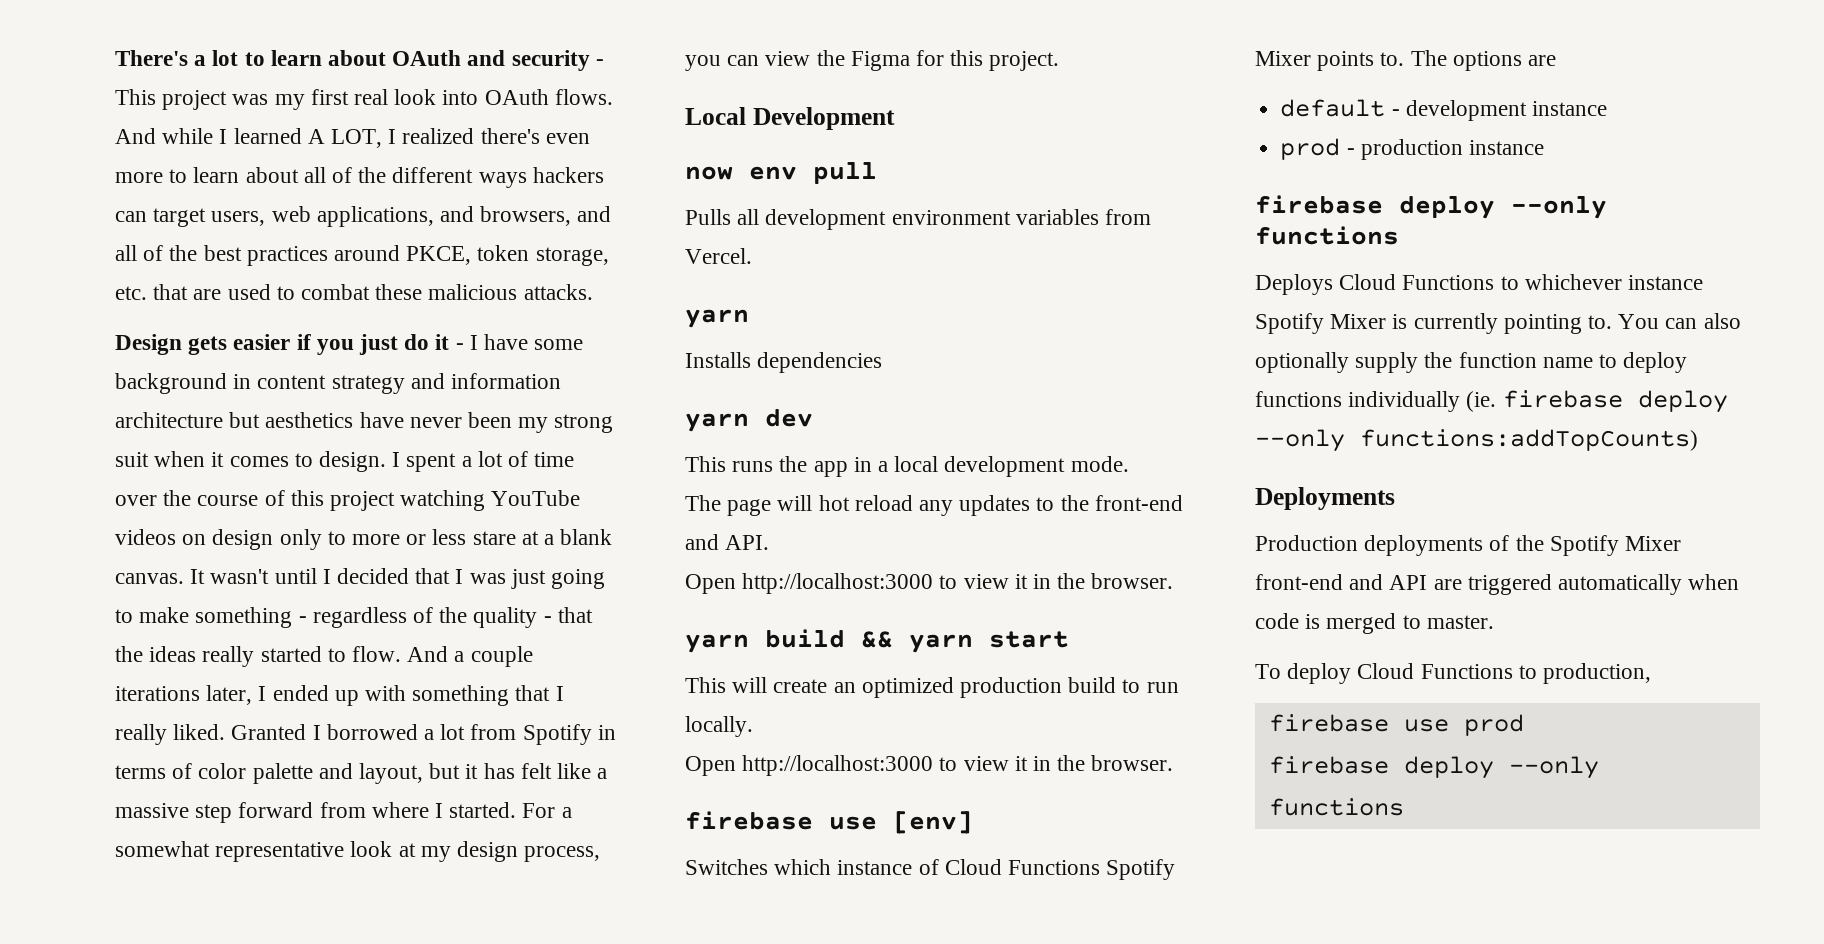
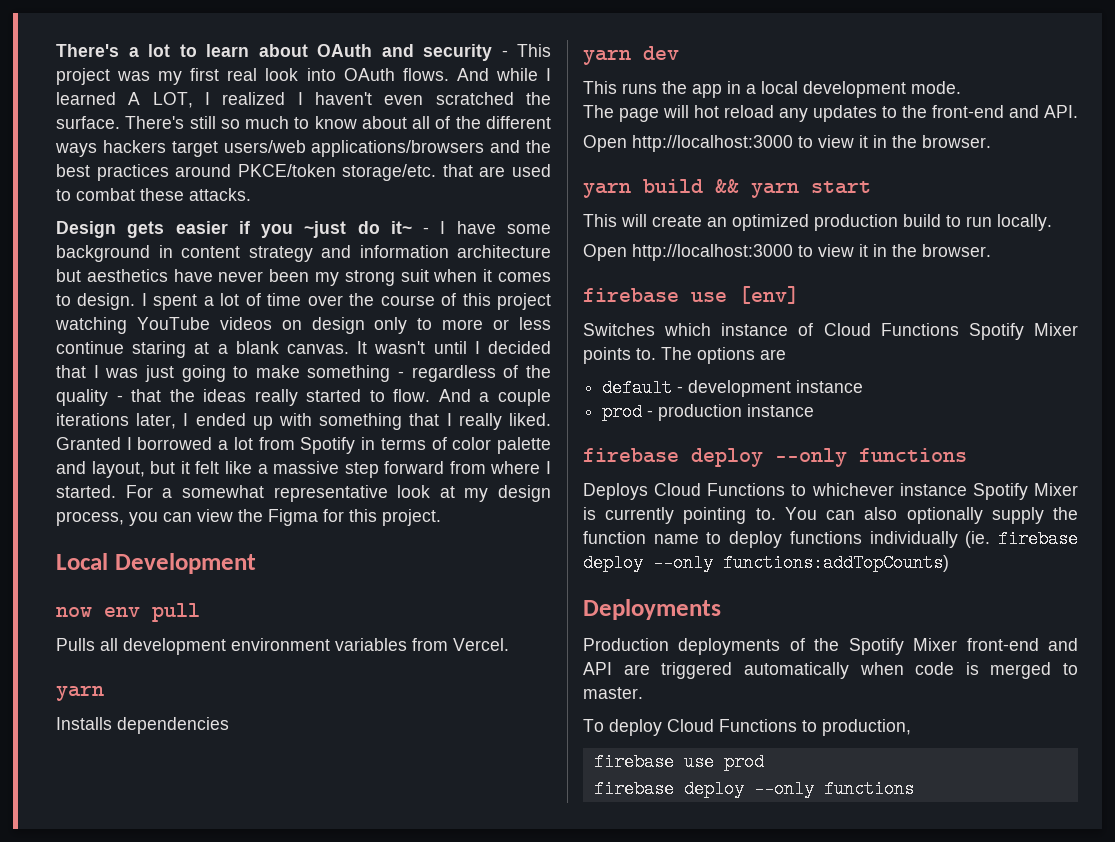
[480,128,590,144] [115,167,240,183] there's even more to learn -> [297,92,551,105] [56,116,357,129] I haven't even scratched the surface. There's still so much to know
[115,206,612,227] [115,245,609,266] [115,286,147,300] can target users, web applications, and browsers, and all of the best practices around PKCE, token storage, etc. -> [171,140,551,157] [56,164,437,181] target users/web applications/browsers and the best practices around PKCE/token storage/etc.
[428,284,518,300] malicious -> (184, 194) none
[359,334,450,355] just do it -> [304,221,412,238] ~just do it~
[472,531,516,545] stare -> [56,341,187,358] continue staring
[483,763,515,779] has -> (190, 467) none

